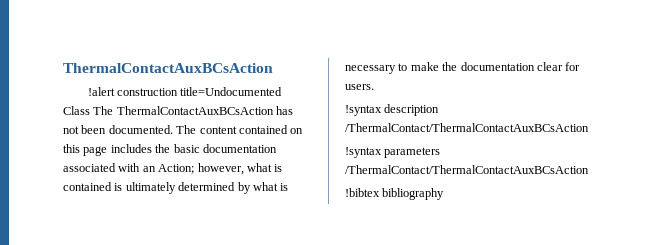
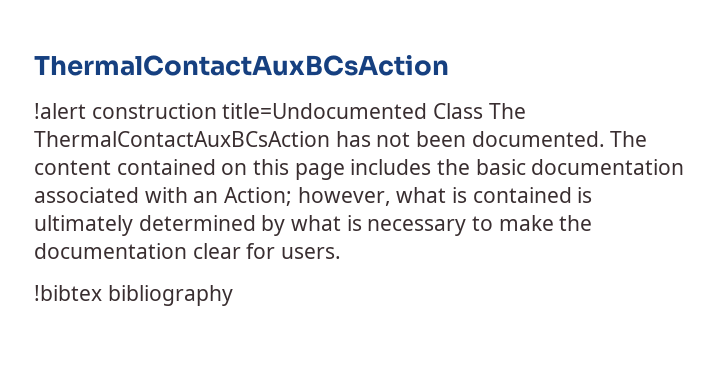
[345,104,440,116] [345,123,589,132] [345,147,441,158] [345,165,589,174] // !syntax description /ThermalContact/ThermalContactAuxBCsAction // !syntax parameters /ThermalContact/ThermalContactAuxBCsAction -> (342, 253) none

